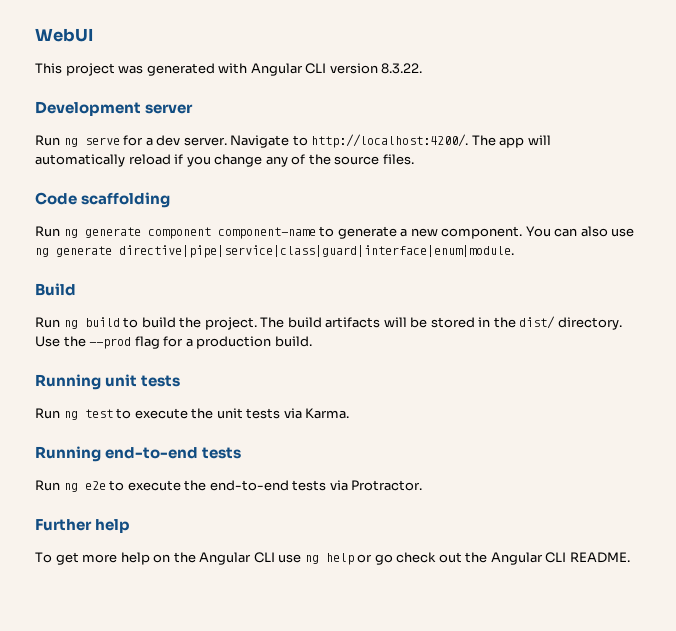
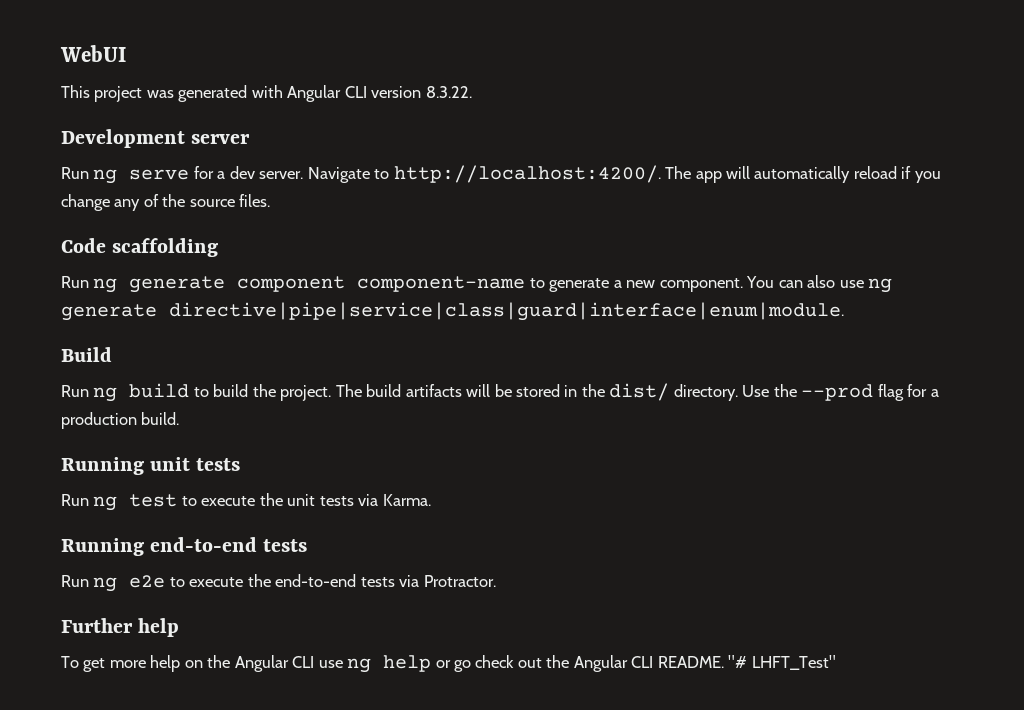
(630, 557) none -> [728,655,836,670] "# LHFT_Test"

